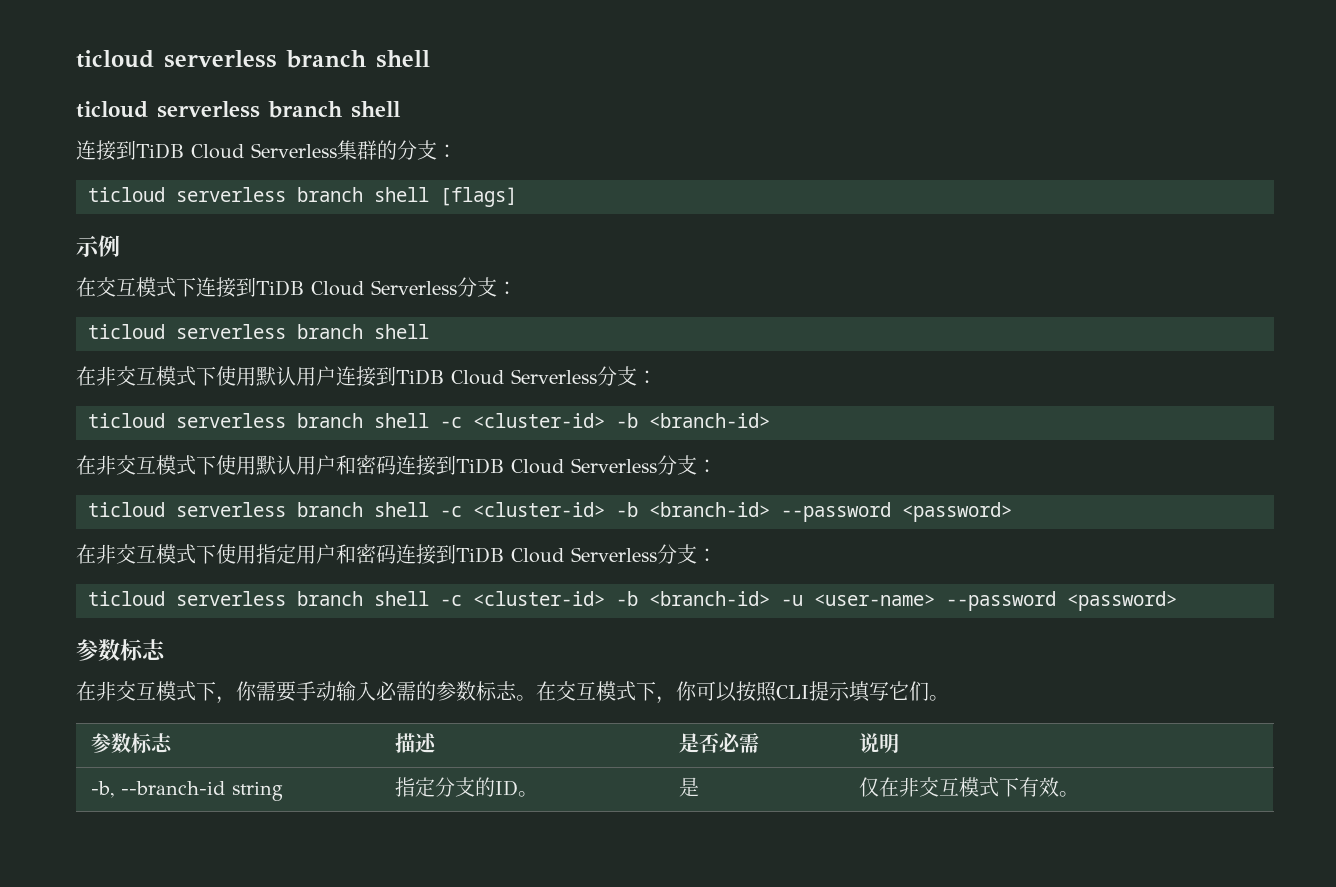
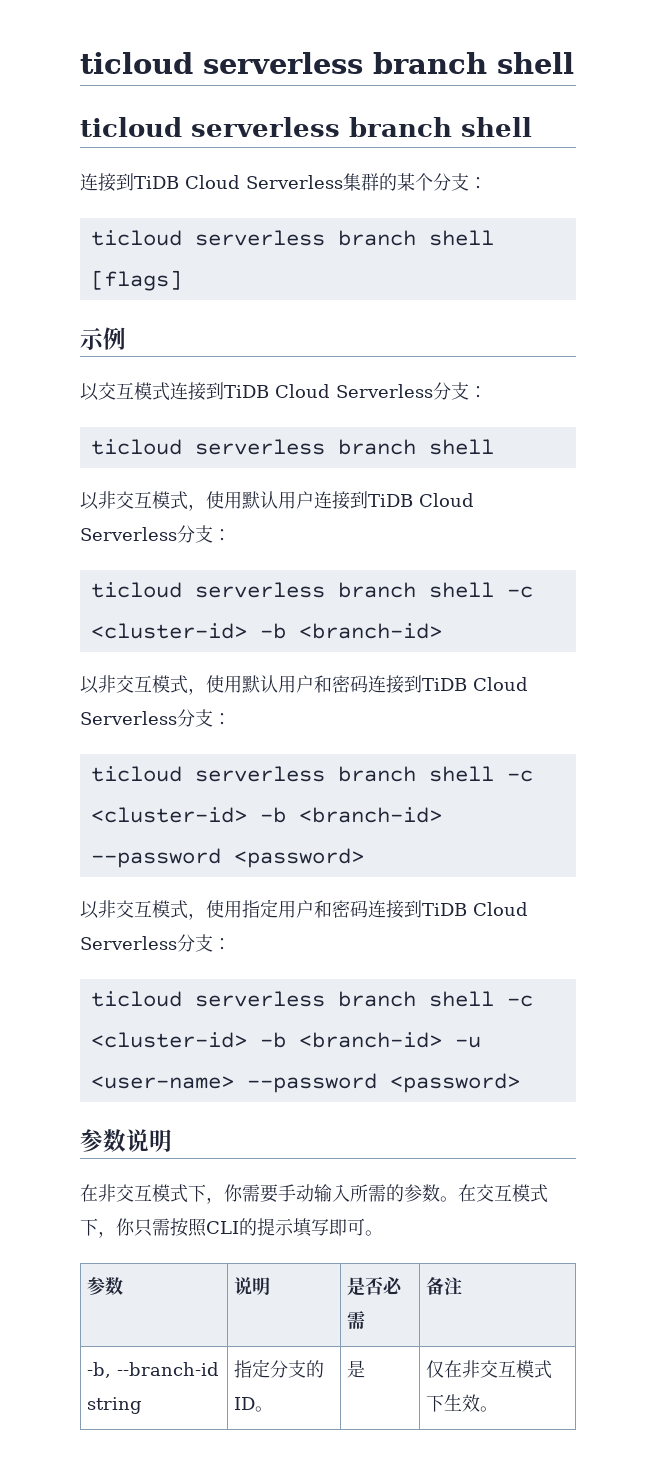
(397, 150) none -> [397,173,433,191] 某个
[76,277,196,297] 在交互模式下 -> [80,382,170,401] 以交互模式
[76,366,216,386] 在非交互模式下 -> [80,491,206,511] 以非交互模式，
[76,455,216,475] 在非交互模式下 -> [80,675,206,695] 以非交互模式，
[76,544,216,564] 在非交互模式下 -> [80,900,206,920] 以非交互模式，
[120,639,166,661] 标志 -> [126,1129,172,1152] 说明
[376,681,397,700] 必 -> [350,1184,368,1202] 所
[476,681,517,701] 标志 -> (440, 1193) none
[696,681,737,702] 可以 -> [134,1218,170,1237] 只需
(809, 692) none -> [239,1218,257,1236] 的
[889,681,929,701] 它们 -> [329,1218,365,1236] 即可
[130,733,173,754] [394,733,437,753] 标志 | 描述 -> [234,1277,271,1295] | 说明
[858,733,899,753] 说明 -> [426,1277,463,1295] 备注
[1018,777,1039,797] 有 -> [444,1394,463,1411] 生

